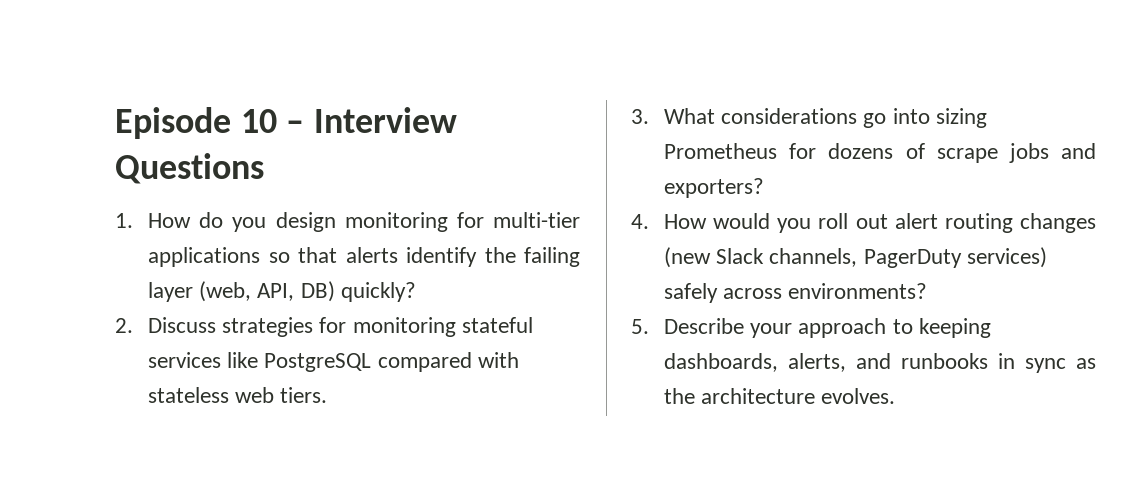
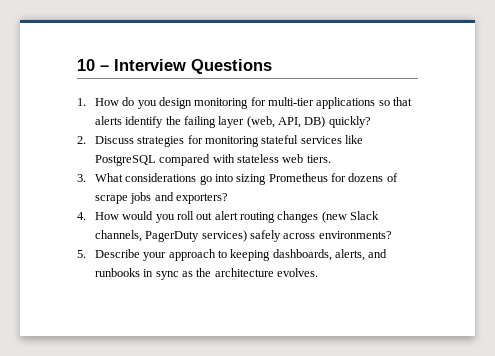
[115,107,231,139] Episode -> (77, 65) none

